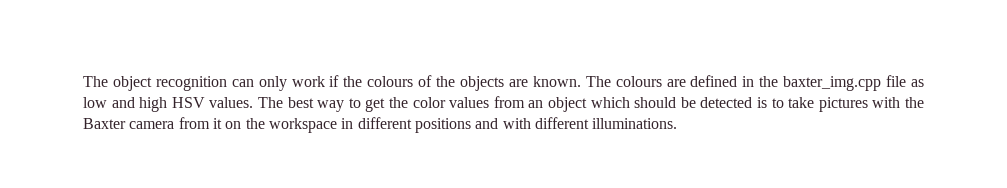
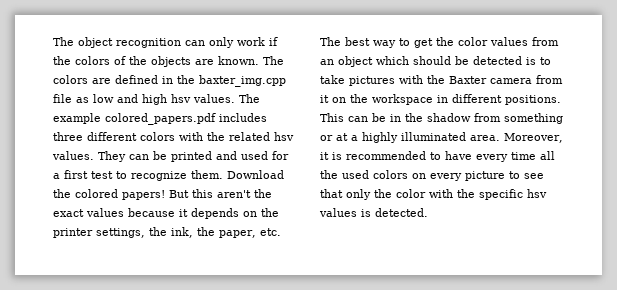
[367,76,414,87] colours -> [75,56,110,65] colors
[615,76,662,87] colours -> [53,75,88,84] colors
[171,97,205,108] HSV -> [171,94,191,103] hsv
(283, 102) none -> [53,113,267,125] [53,132,294,141] [52,151,289,162] [53,170,284,181] [53,189,272,200] [53,208,279,219] [53,227,281,238] [320,37,341,46] example colored_papers.pdf includes three different colors with the related hsv values. They can be printed and used for a first test to recognize them. Download the colored papers! But this aren't the exact values because it depends on the printer settings, the ink, the paper, etc. The
[414,117,678,133] positions and with different illuminations. -> [505,95,561,105] [320,113,563,124] [320,132,563,143] [320,151,555,162] [320,170,544,181] [320,189,547,200] [319,208,428,217] positions. This can be in the shadow from something or at a highly illuminated area. Moreover, it is recommended to have every time all the used colors on every picture to see that only the color with the specific hsv values is detected.

